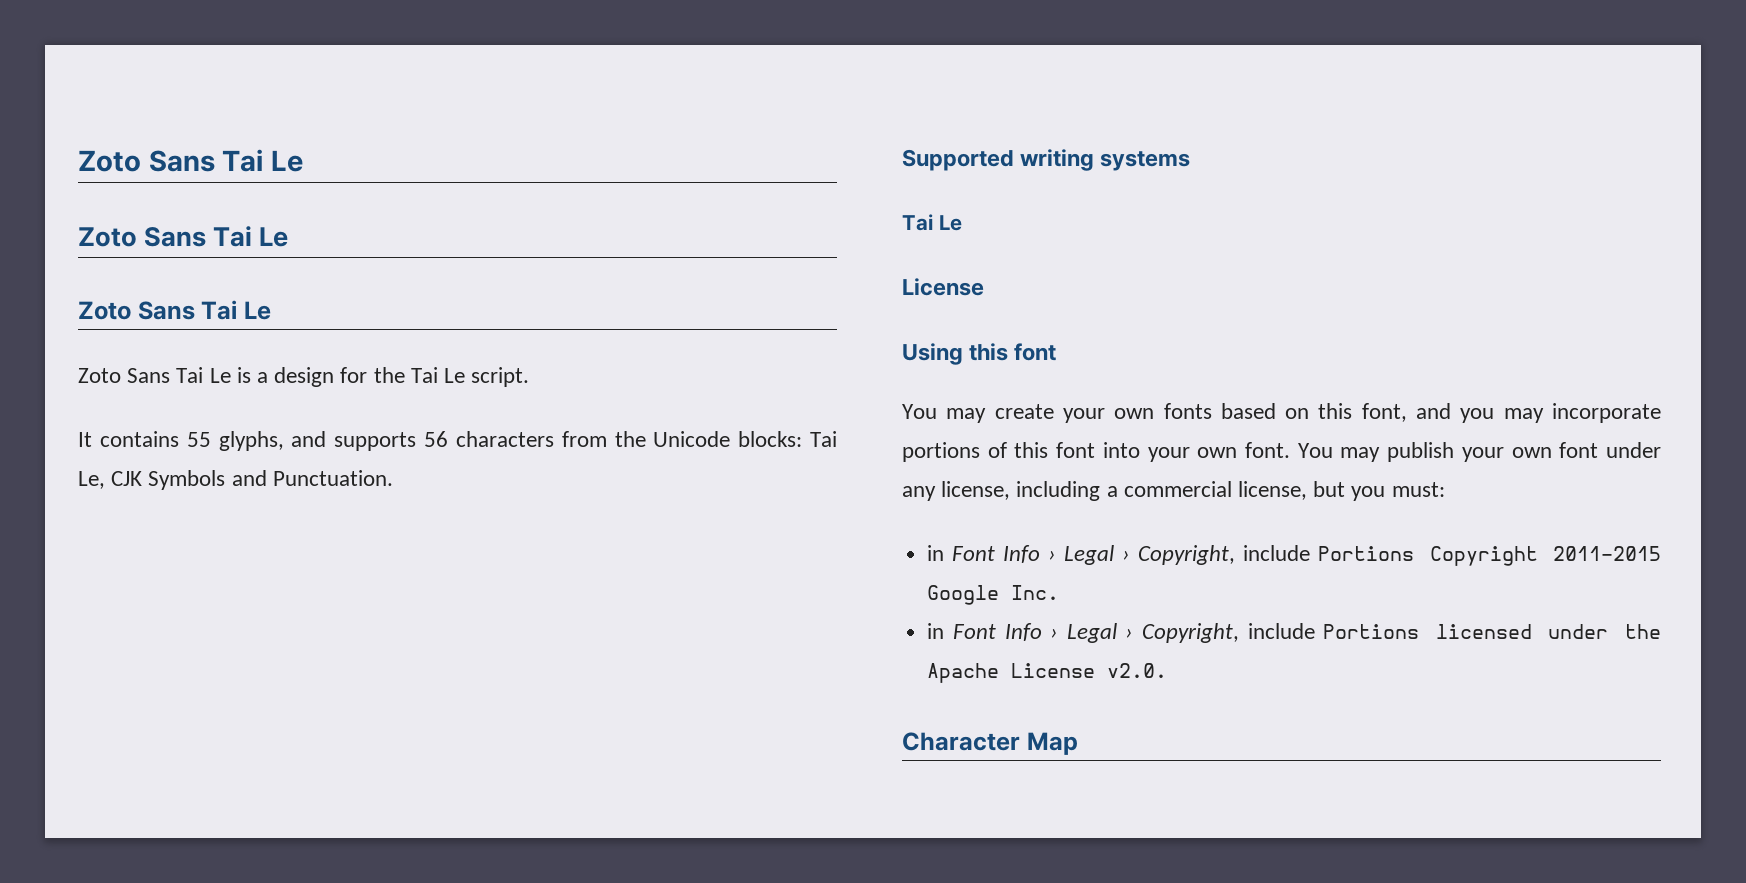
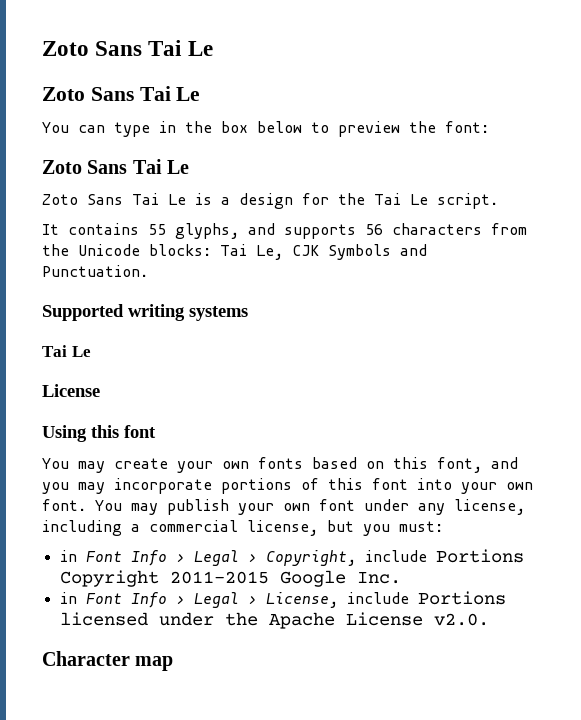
[78,149,304,172] [78,226,289,247] Zoto Sans Tai Le // Zoto Sans Tai Le -> [42,40,213,56] [42,86,201,101] [42,121,489,137] Zoto Sans Tai Le // Zoto Sans Tai Le // You can type in the box below to preview the font:
[1141,623,1239,643] Copyright, -> [265,592,338,608] License,
[1026,732,1078,755] Map -> [135,656,174,671] map

